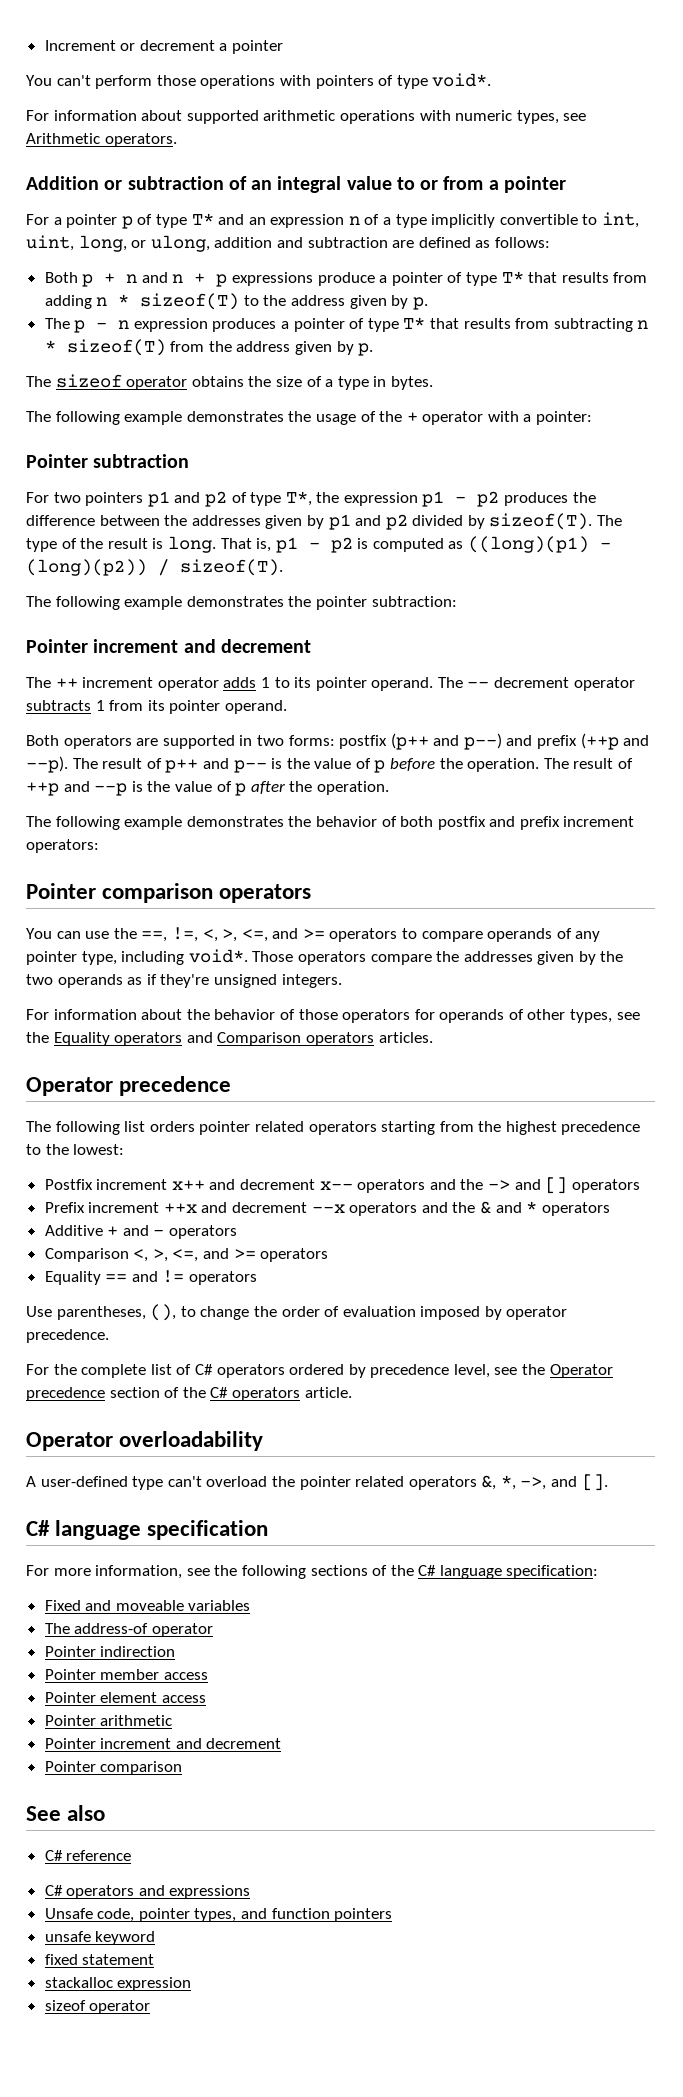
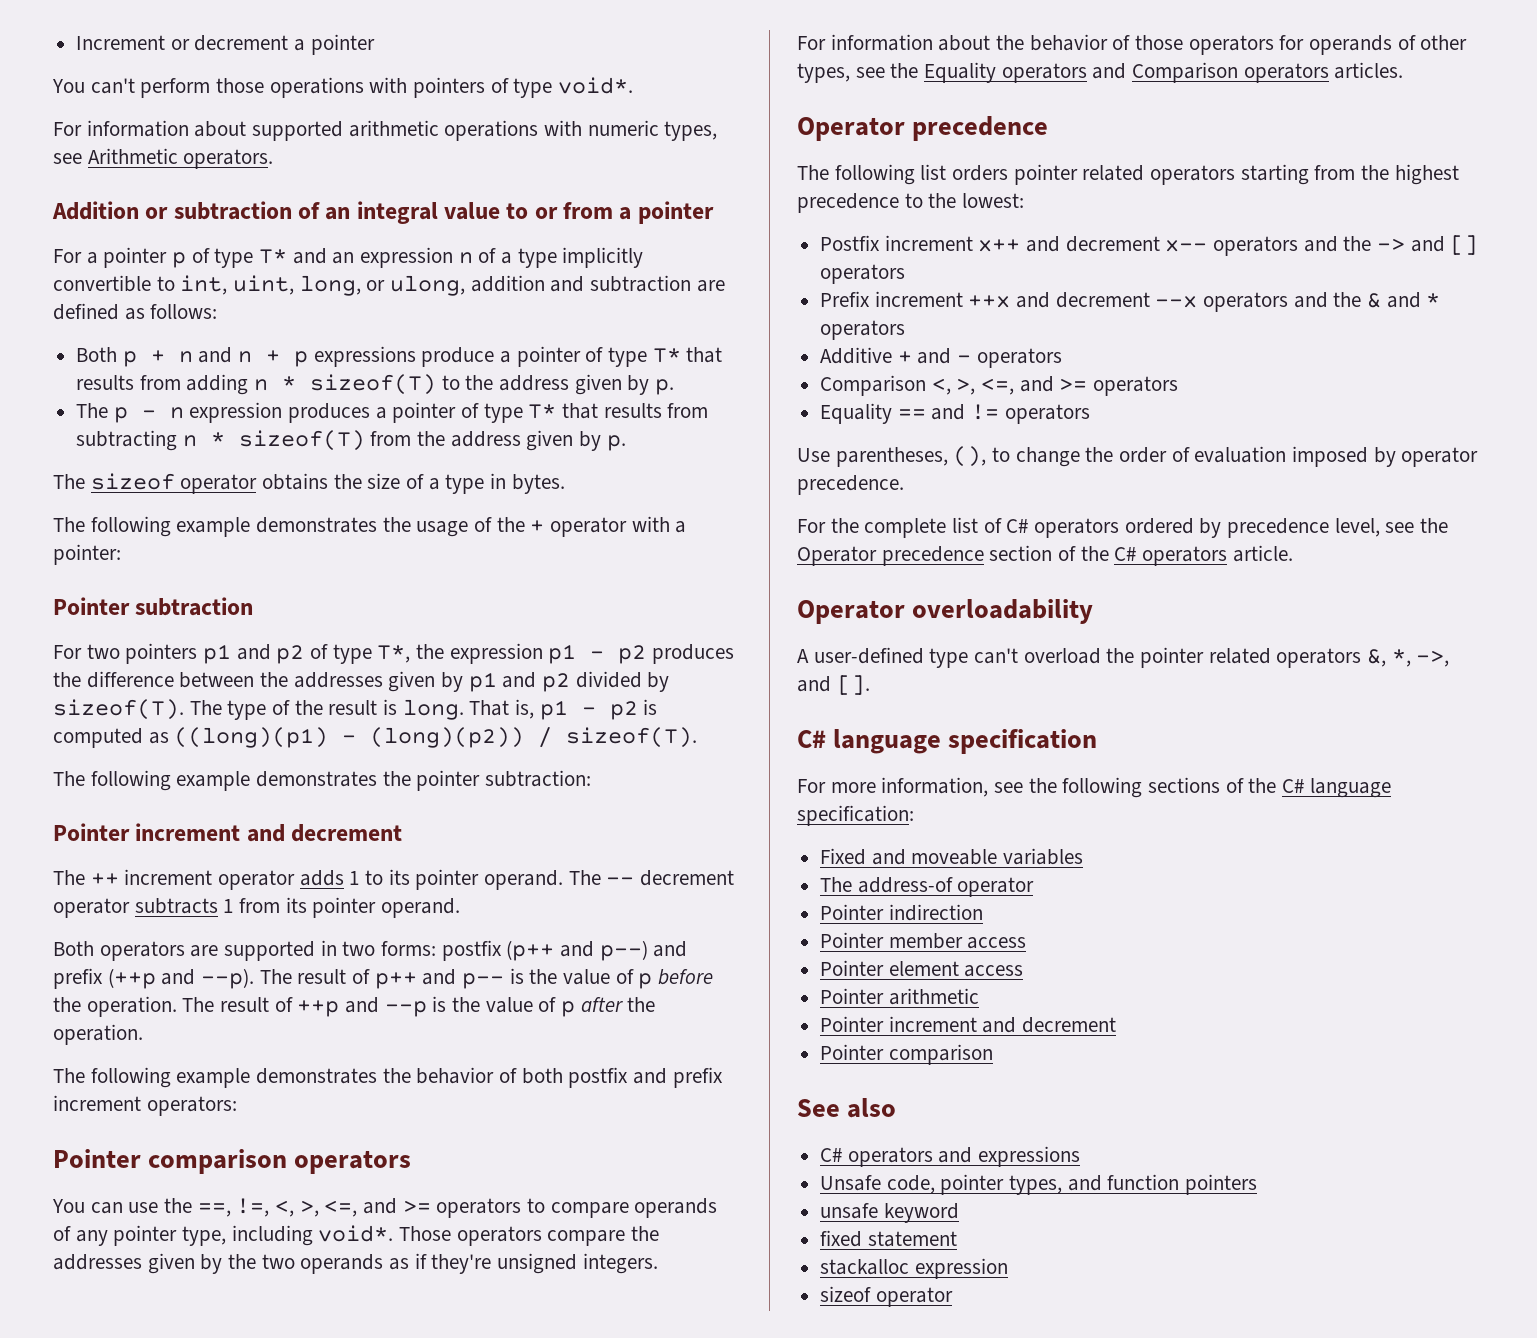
[44,1850,132,1861] // C# reference -> (897, 1108) none

